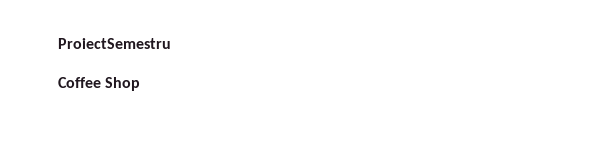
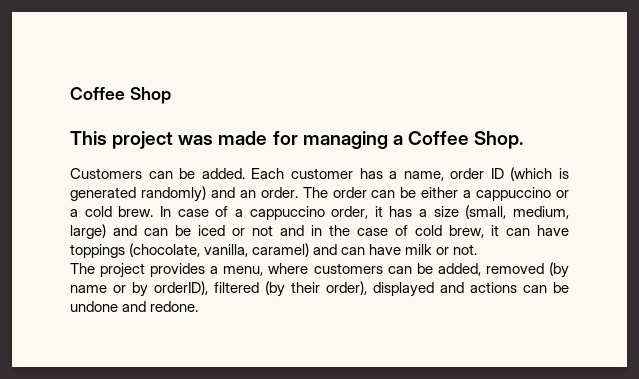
[58,38,171,49] ProiectSemestru // -> (70, 93) none
(141, 84) none -> [70,131,524,149] [70,167,569,181] [70,186,570,202] [70,205,570,220] [70,224,569,239] [70,243,478,258] [70,262,570,278] [70,281,569,297] [70,301,199,312] // This project was made for managing a Coffee Shop. // Customers can be added. Each customer has a name, order ID (which is generated randomly) and an order. The order can be either a cappuccino or a cold brew. In case of a cappuccino order, it has a size (small, medium, large) and can be iced or not and in the case of cold brew, it can have toppings (chocolate, vanilla, caramel) and can have milk or not. // The project provides a menu, where customers can be added, removed (by name or by orderID), filtered (by their order), displayed and actions can be undone and redone.

